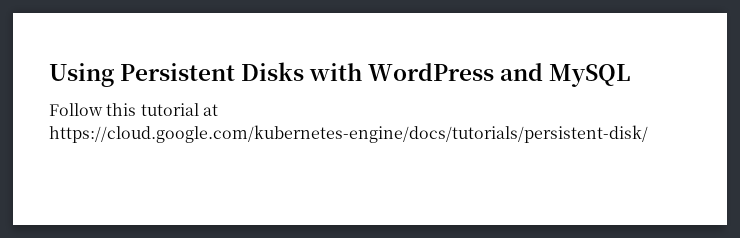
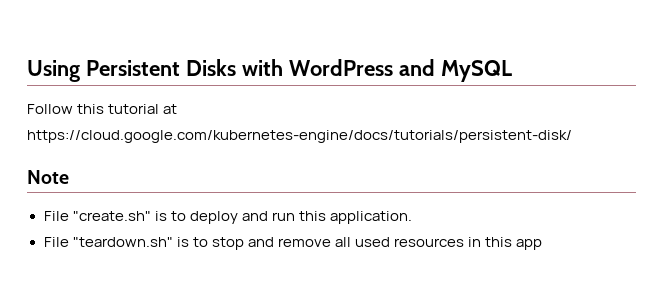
(648, 134) none -> [27,170,69,184] [43,211,412,224] [43,237,543,250] // Note // File "create.sh" is to deploy and run this application. // File "teardown.sh" is to stop and remove all used resources in this app

